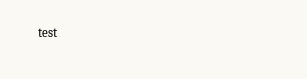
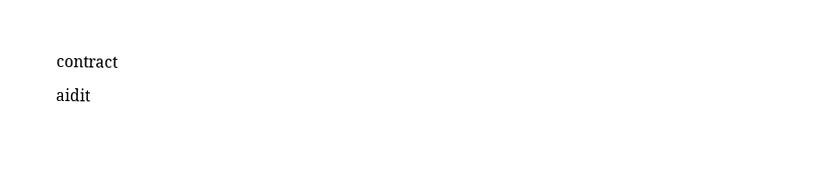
[38,28,58,37] test -> [56,55,119,68] [55,87,92,102] contract // aidit

